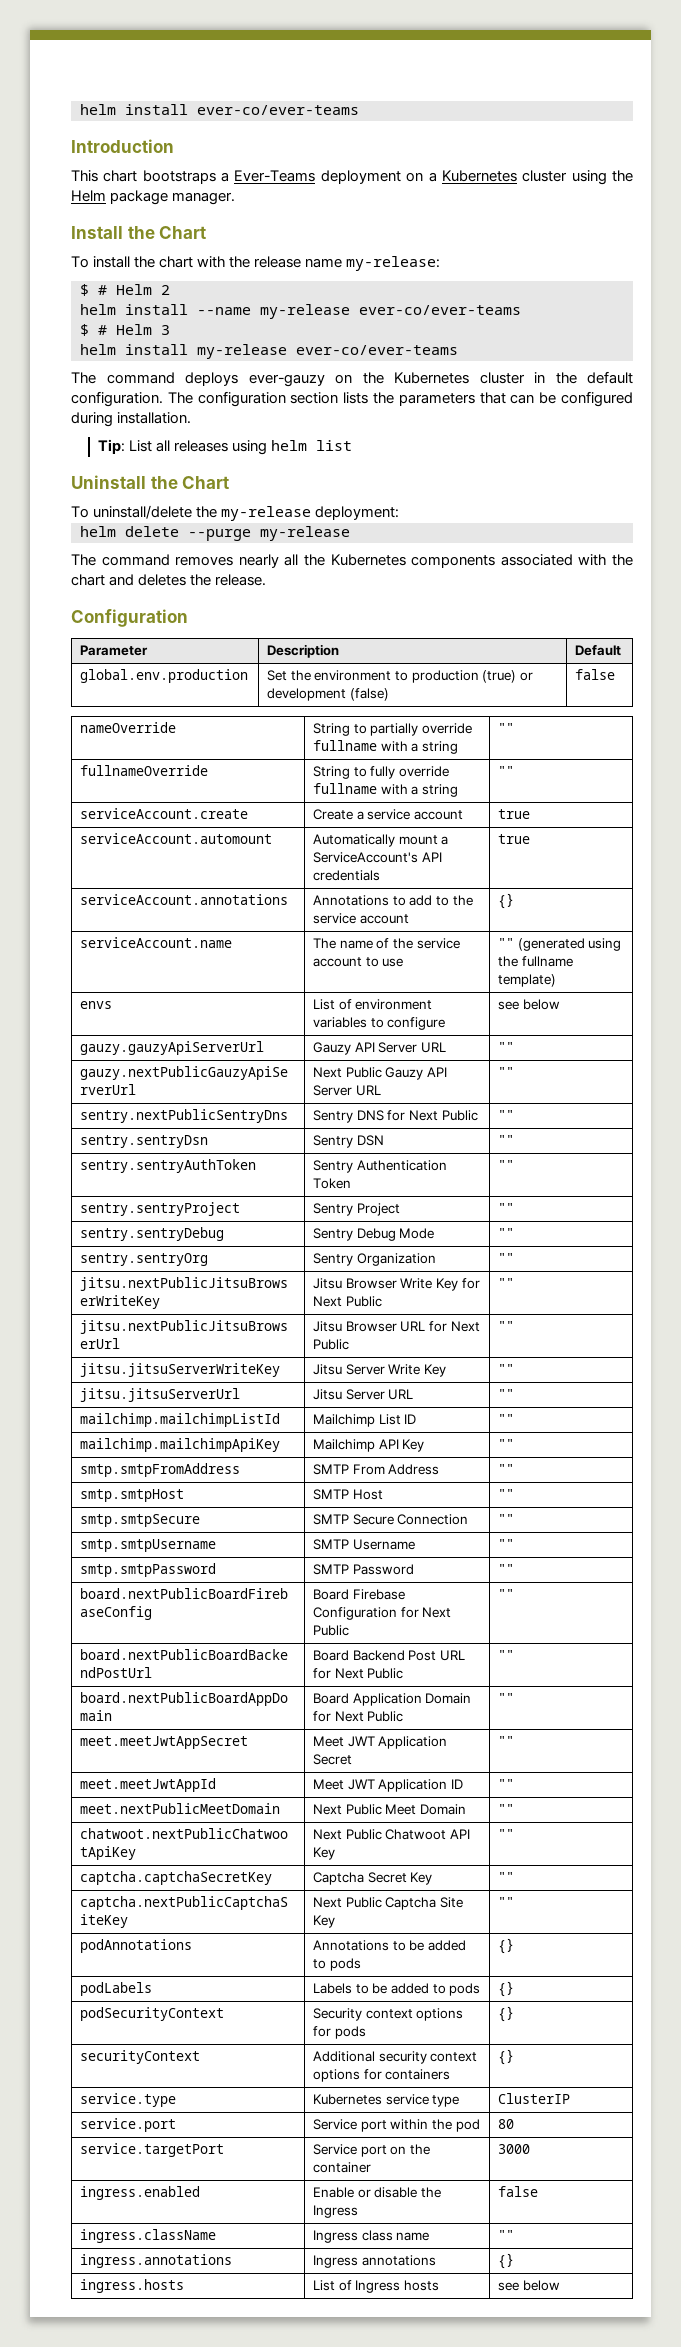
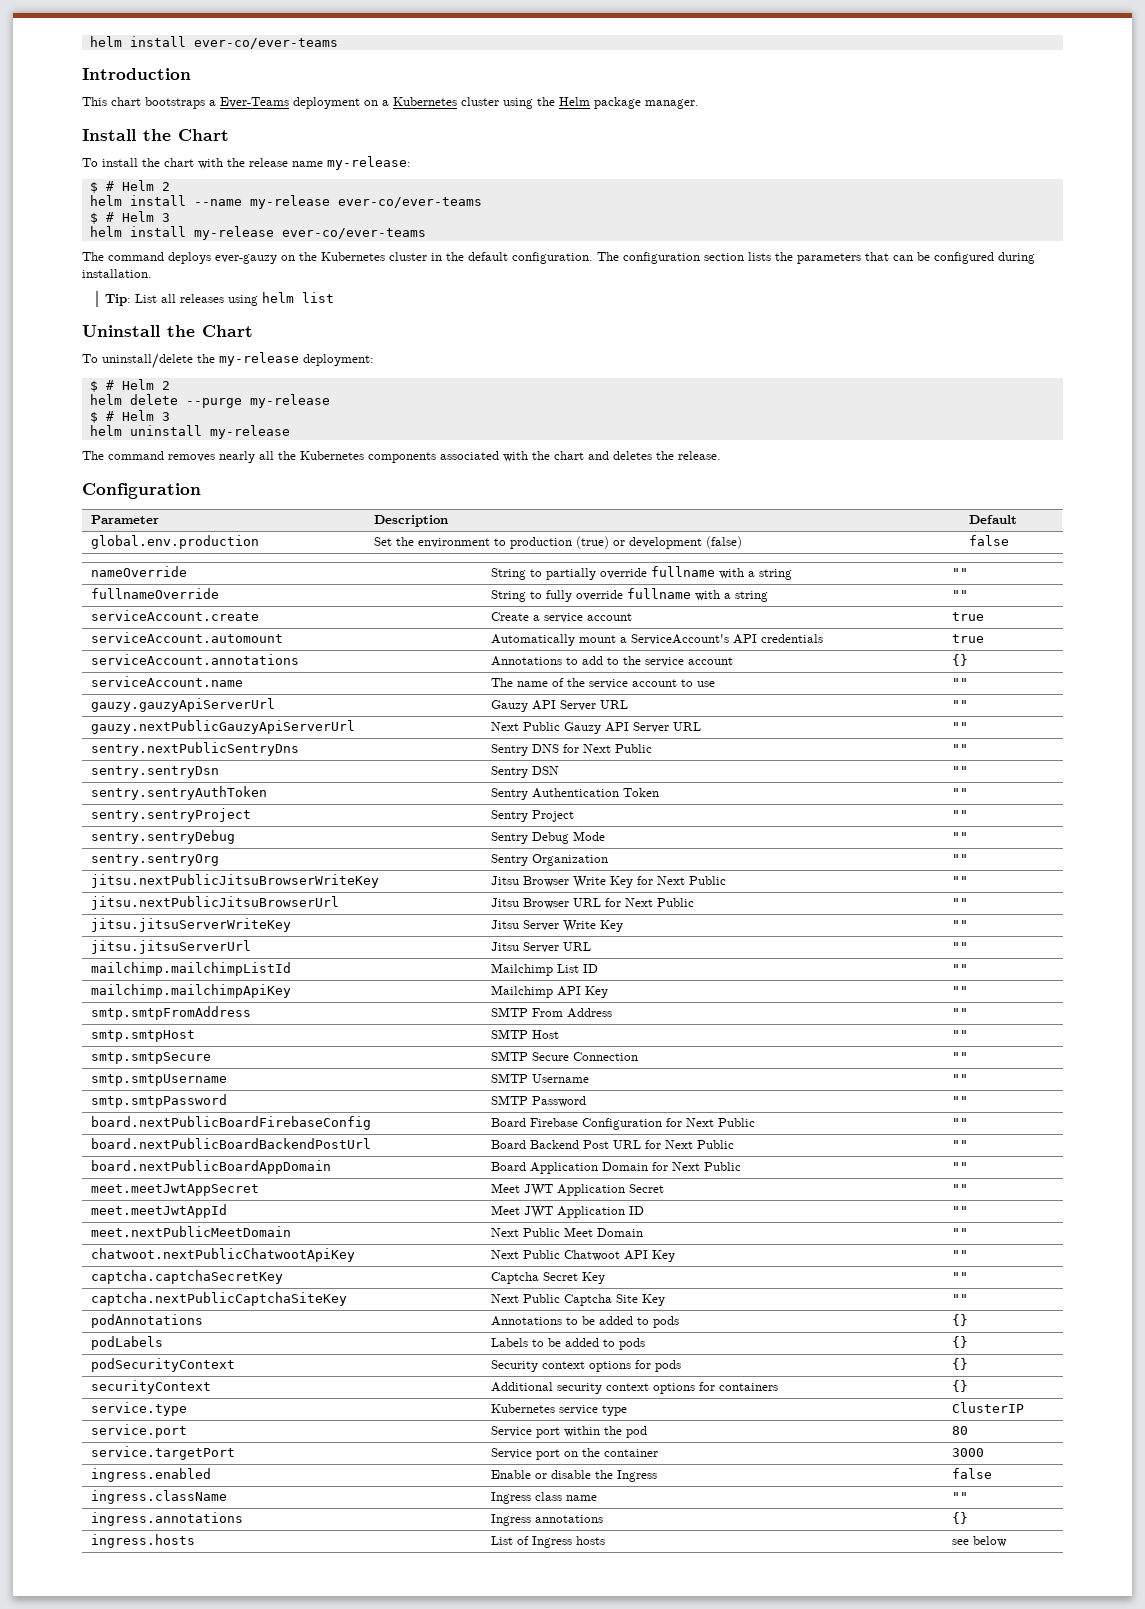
(400, 513) none -> [89,379,170,392] // $ # Helm 2
(350, 533) none -> [89,410,170,423] [89,425,290,439] // $ # Helm 3 // helm uninstall my-release
[517,938,622,951] [498,956,573,967] [498,974,557,987] [80,1001,113,1009] [313,999,433,1010] [313,1017,446,1030] [498,999,560,1010] (generated using the fullname template) // envs | List of environment variables to configure | see below -> (968, 682) none

